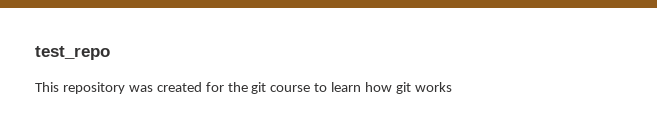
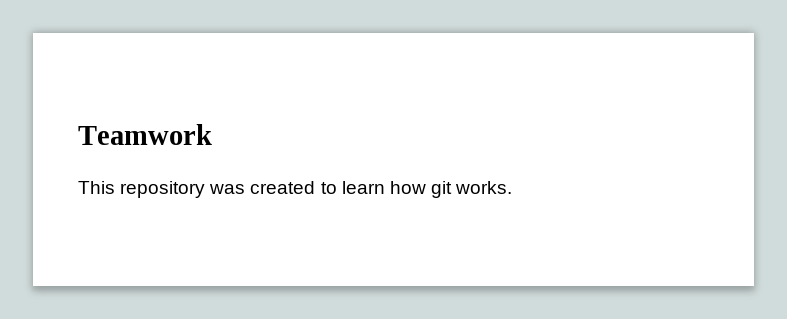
[35,46,110,60] test_repo -> [78,124,212,145] Teamwork
[205,82,311,94] for the git course -> (316, 187) none
[414,82,452,92] works -> [455,181,513,194] works.

